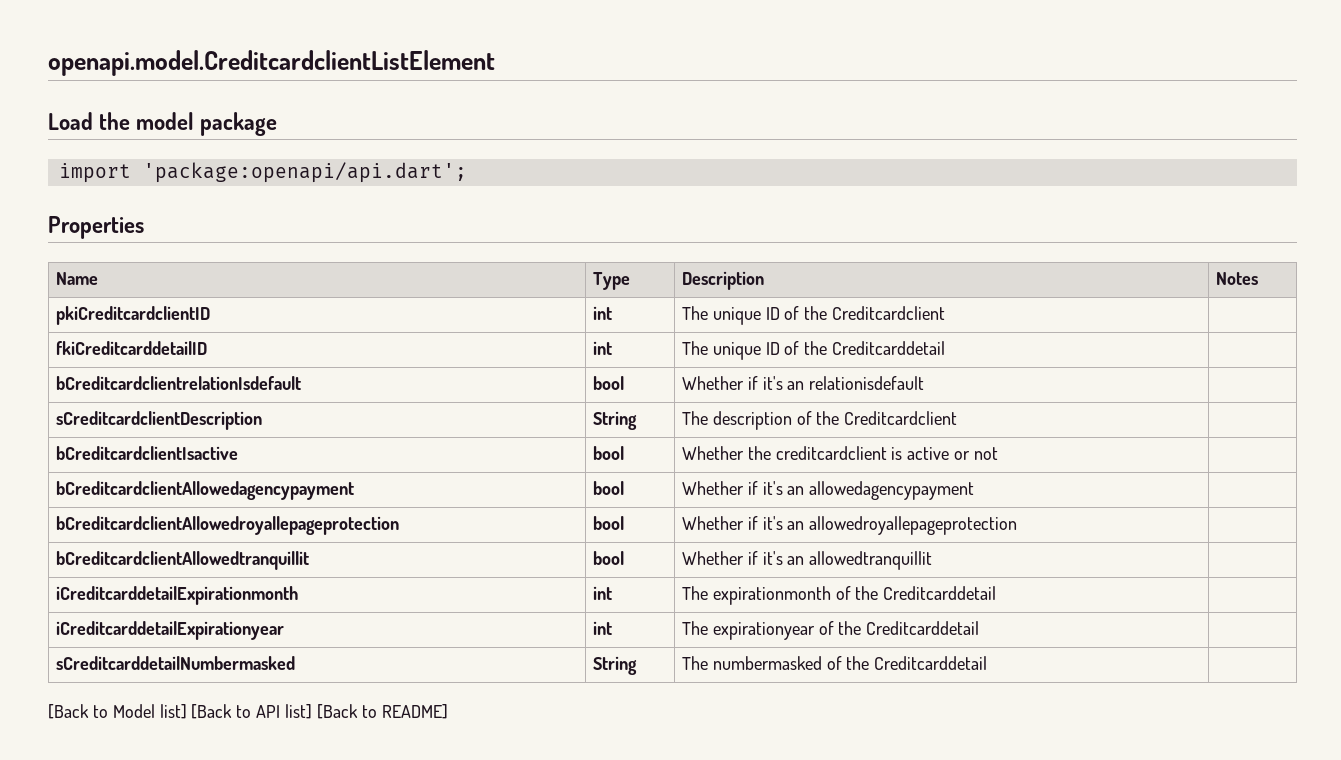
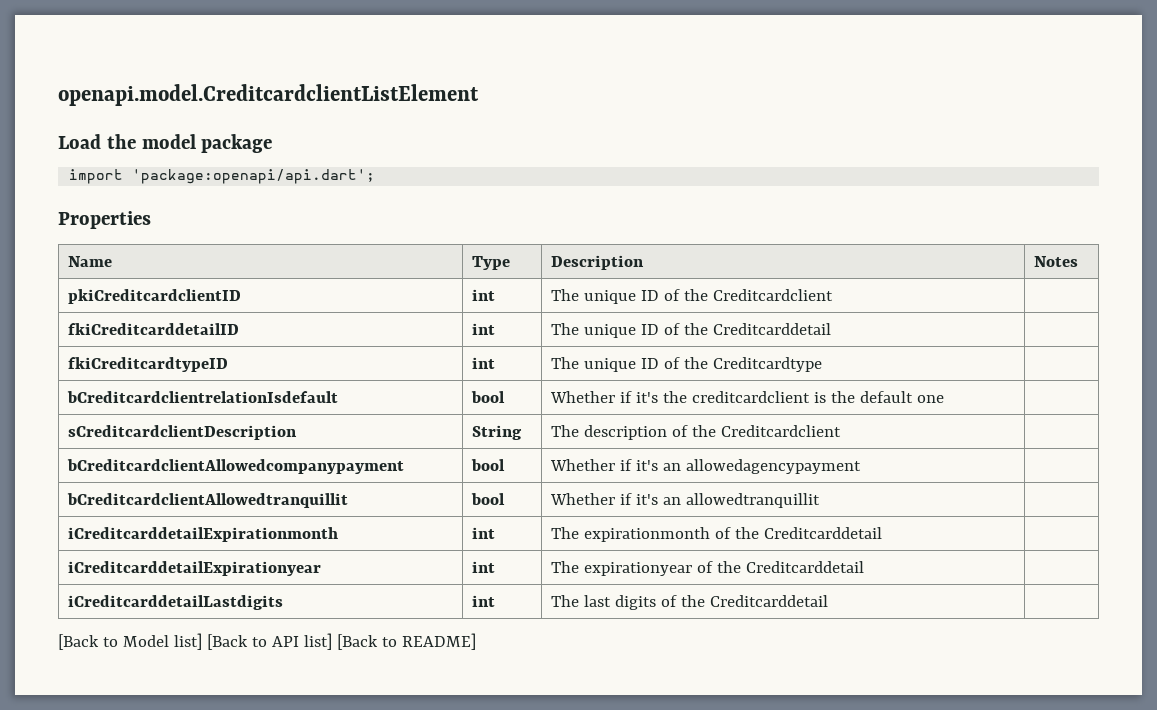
(946, 348) none -> [67,357,228,372] [471,357,495,369] [550,357,822,372] // fkiCreditcardtypeID | int | The unique ID of the Creditcardtype |
[787,376,925,390] an relationisdefault -> [662,391,944,403] the creditcardclient is the default one
[55,446,238,460] [592,446,624,460] [681,446,998,460] [55,481,354,500] bCreditcardclientIsactive | bool | Whether the creditcardclient is active or not | // bCreditcardclientAllowedagencypayment -> [66,459,404,474] bCreditcardclientAllowedcompanypayment
[55,516,399,535] [592,516,624,530] [681,516,1018,535] // bCreditcardclientAllowedroyallepageprotection | bool | Whether if it's an allowedroyallepageprotection | -> (861, 466) none
[55,656,295,670] [592,656,637,675] [681,656,822,670] sCreditcarddetailNumbermasked | String | The numbermasked -> [67,595,283,610] [471,595,495,607] [550,595,656,610] iCreditcarddetailLastdigits | int | The last digits

